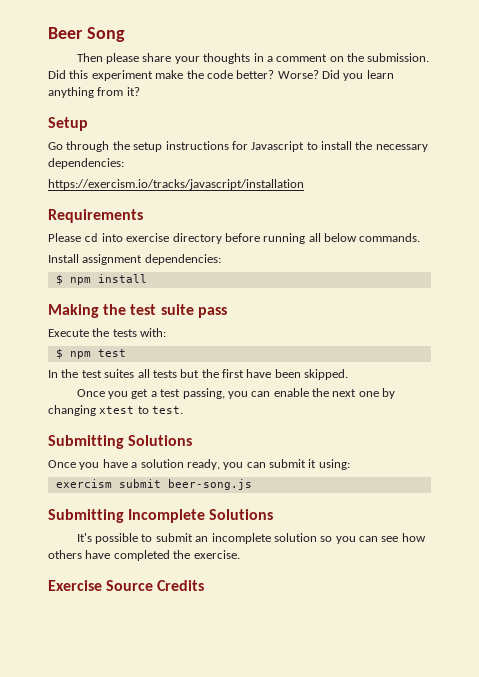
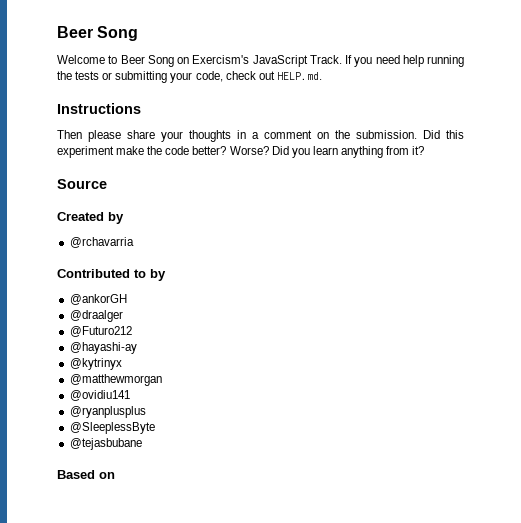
[48,27,125,42] Beer Song -> [57,26,139,41] [57,55,464,67] [57,71,322,83] [57,103,141,114] Beer Song // Welcome to Beer Song on Exercism's JavaScript Track. If you need help running the tests or submitting your code, check out HELP.md. // Instructions
[48,117,88,131] [48,141,428,152] [48,158,124,169] [48,179,304,190] [48,209,143,223] [48,233,421,244] [48,254,221,265] [55,274,147,285] [48,304,227,318] [48,328,167,337] [55,349,126,359] [48,369,349,380] [76,388,396,399] [48,405,184,416] [48,435,193,449] [48,459,350,470] [55,479,252,490] [48,509,274,523] [76,533,426,544] [48,550,240,561] [48,580,205,591] Setup // Go through the setup instructions for Javascript to install the necessary dependencies: // https://exercism.io/tracks/javascript/installation // Requirements // Please cd into exercise directory before running all below commands. // Install assignment dependencies: // $ npm install // Making the test suite pass // Execute the tests with: // $ npm test // In the test suites all tests but the first have been skipped. // Once you get a test passing, you can enable the next one by changing xtest to test. // Submitting Solutions // Once you have a solution ready, you can submit it using: // exercism submit beer-song.js // Submitting Incomplete Solutions // It's possible to submit an incomplete solution so you can see how others have completed the exercise. // Exercise Source Credits -> [57,179,107,189] [57,212,124,224] [69,237,134,248] [57,269,166,281] [69,294,127,305] [69,310,123,322] [69,326,132,337] [69,342,137,354] [69,358,122,370] [69,374,162,386] [69,390,130,401] [69,406,146,418] [69,422,155,434] [69,438,142,450] [57,470,115,479] Source // Created by // @rchavarria // Contributed to by // @ankorGH // @draalger // @Futuro212 // @hayashi-ay // @kytrinyx // @matthewmorgan // @ovidiu141 // @ryanplusplus // @SleeplessByte // @tejasbubane // Based on

